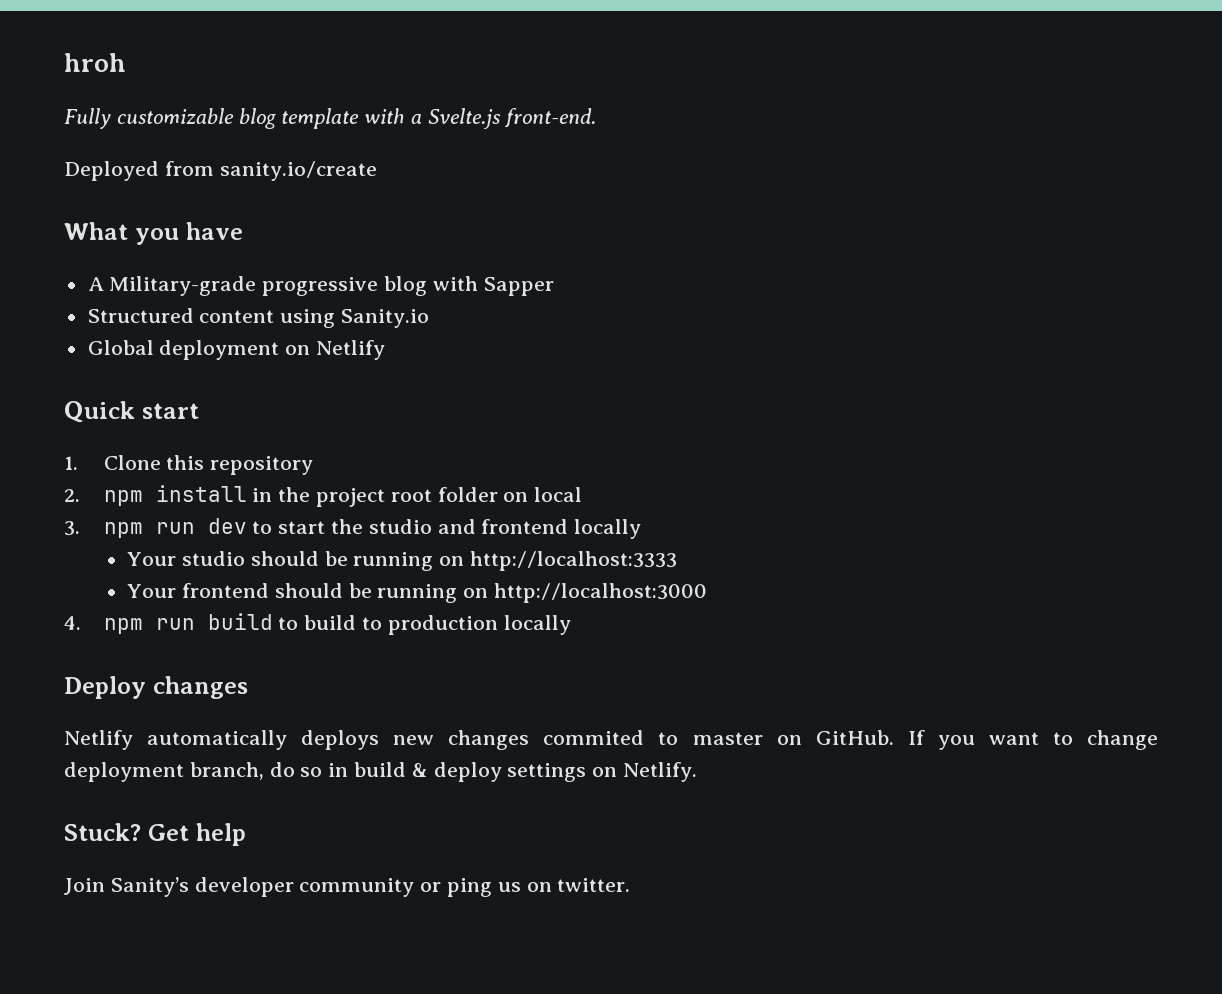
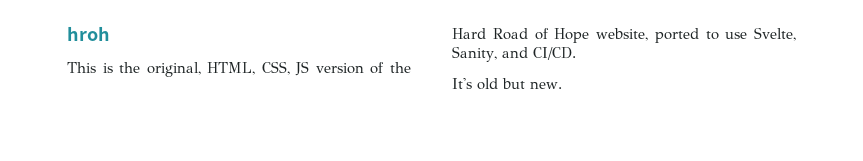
[64,108,596,129] [64,161,377,181] [64,222,243,245] [87,276,554,296] [87,308,430,328] [87,340,386,360] [64,401,199,423] [64,455,314,475] [64,485,583,507] [64,518,642,539] [127,551,678,571] [127,583,708,603] [64,613,571,635] [64,676,248,699] [64,730,1158,750] [64,762,698,782] [64,823,246,846] [64,877,631,897] Fully customizable blog template with a Svelte.js front-end. // Deployed from sanity.io/create // What you have // A Military-grade progressive blog with Sapper // Structured content using Sanity.io // Global deployment on Netlify // Quick start // 1. Clone this repository // 2. npm install in the project root folder on local // 3. npm run dev to start the studio and frontend locally // Your studio should be running on http://localhost:3333 // Your frontend should be running on http://localhost:3000 // 4. npm run build to build to production locally // Deploy changes // Netlify automatically deploys new changes commited to master on GitHub. If you want to change deployment branch, do so in build & deploy settings on Netlify. // Stuck? Get help // Join Sanity’s developer community or ping us on twitter. -> [67,61,411,77] [452,27,796,43] [452,46,576,62] [452,78,562,90] This is the original, HTML, CSS, JS version of the Hard Road of Hope website, ported to use Svelte, Sanity, and CI/CD. // It's old but new.

